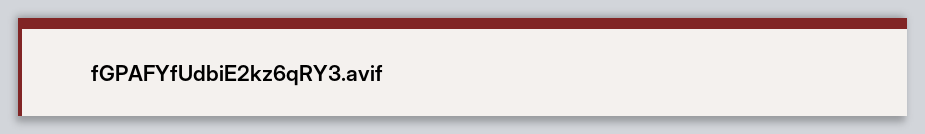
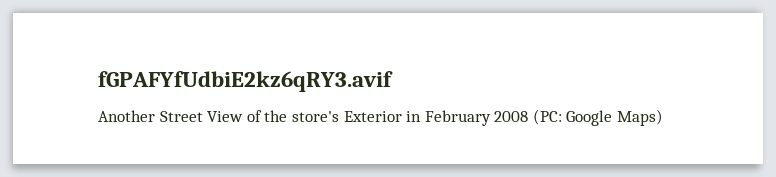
(383, 75) none -> [98,109,664,126] // Another Street View of the store's Exterior in February 2008 (PC: Google Maps)

